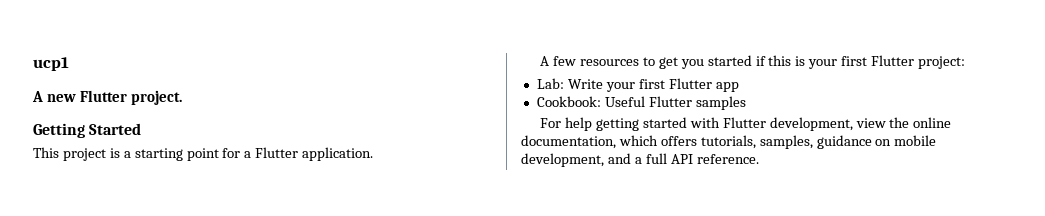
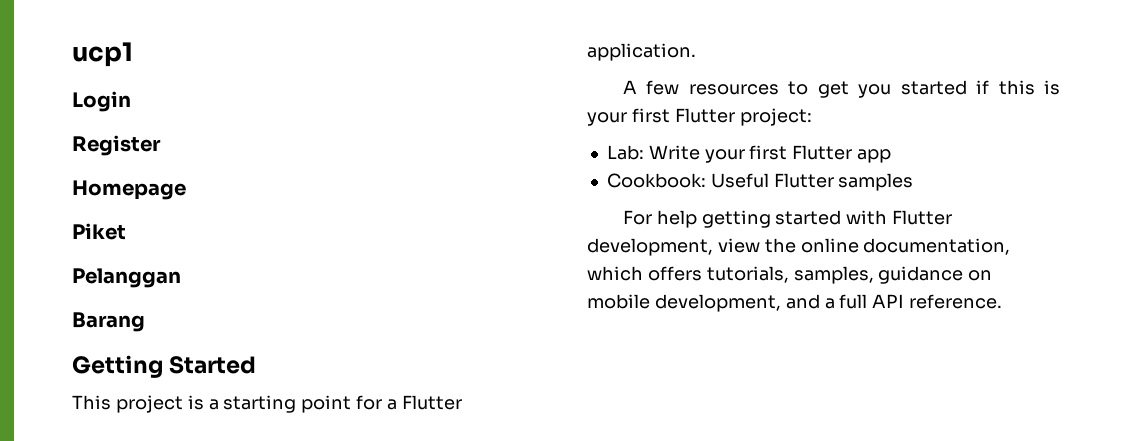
[32,90,183,105] A new Flutter project. -> [72,91,131,112] [72,135,161,156] [72,180,186,200] [72,223,126,240] [72,268,181,288] [72,312,145,332] Login // Register // Homepage // Piket // Pelanggan // Barang

